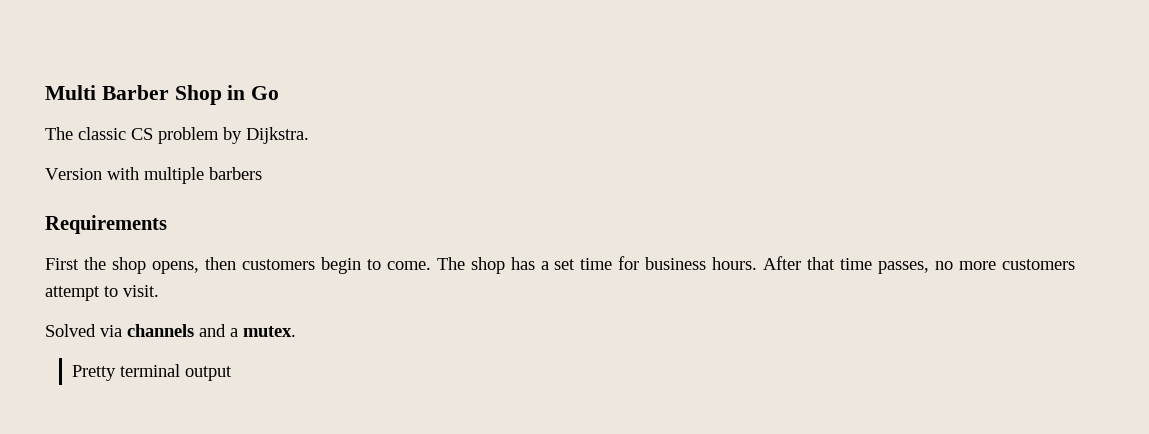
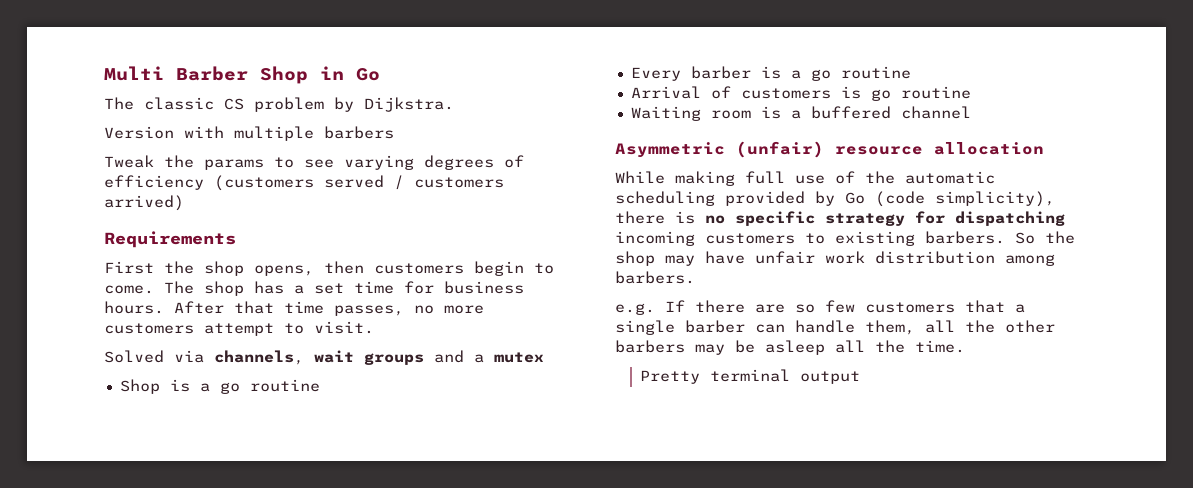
(262, 173) none -> [104,155,524,170] [104,175,504,191] [104,195,184,211] // Tweak the params to see varying degrees of efficiency (customers served / customers arrived)
[127,324,296,337] channels and a mutex. -> [214,350,544,365] [119,379,320,394] [630,66,911,81] [630,86,971,101] [630,106,971,121] [615,141,1044,158] [615,171,995,186] [615,191,1055,207] [615,211,1065,226] [615,231,1075,246] [615,251,1055,266] [615,271,695,284] [615,300,1025,315] [615,320,1055,335] [615,340,965,355] channels, wait groups and a mutex // Shop is a go routine // Every barber is a go routine // Arrival of customers is go routine // Waiting room is a buffered channel // Asymmetric (unfair) resource allocation // While making full use of the automatic scheduling provided by Go (code simplicity), there is no specific strategy for dispatching incoming customers to existing barbers. So the shop may have unfair work distribution among barbers. // e.g. If there are so few customers that a single barber can handle them, all the other barbers may be asleep all the time.

